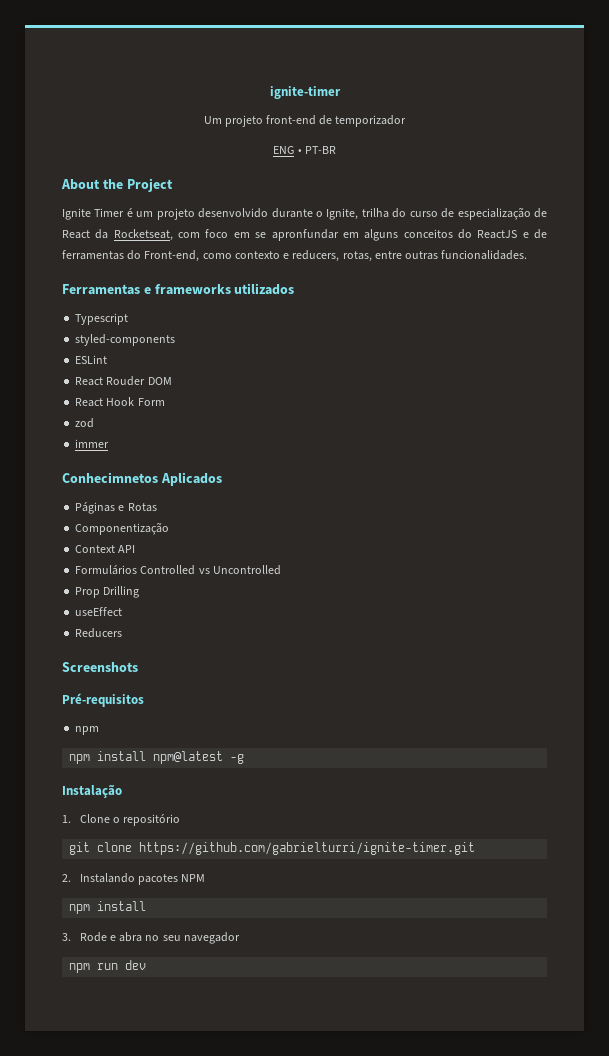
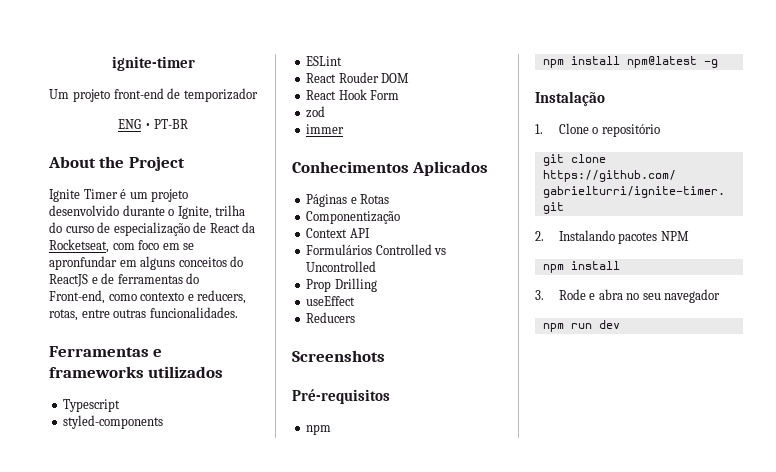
[62,472,158,483] Conhecimnetos -> [292,161,409,173] Conhecimentos

